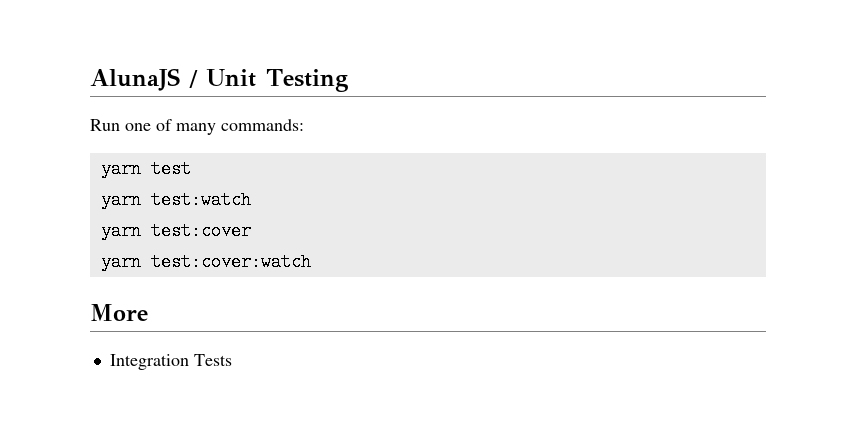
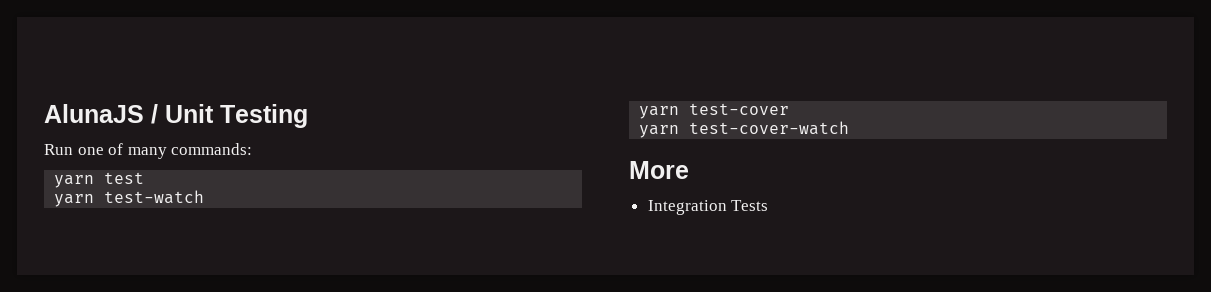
[150,191,251,209] [100,222,251,240] [100,253,311,271] test:watch // yarn test:cover // yarn test:cover:watch -> [104,190,205,204] [639,103,790,119] [639,121,850,138] test-watch // yarn test-cover // yarn test-cover-watch

